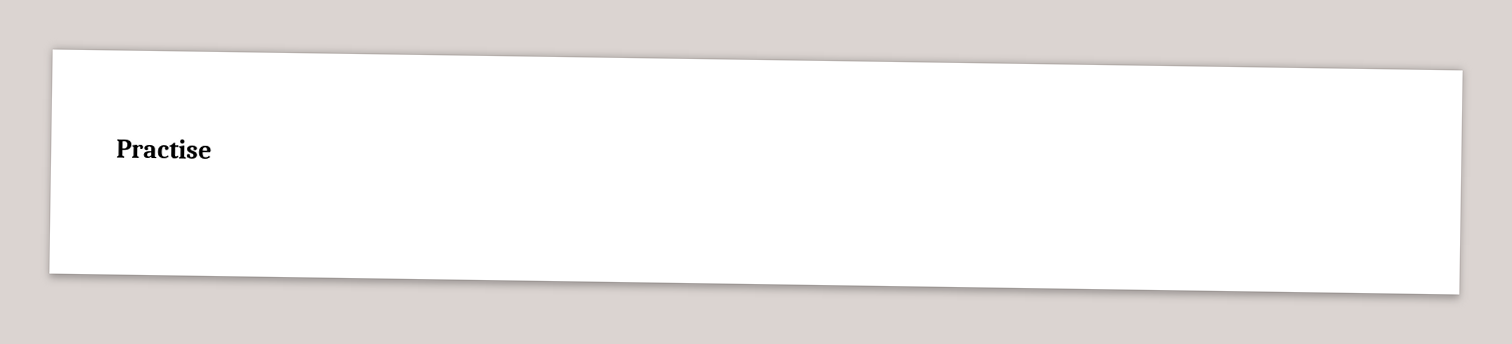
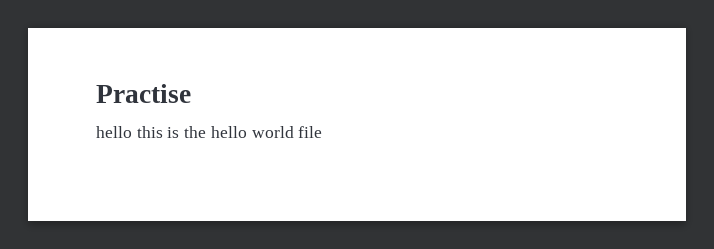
(212, 148) none -> [96,126,323,138] // hello this is the hello world file

